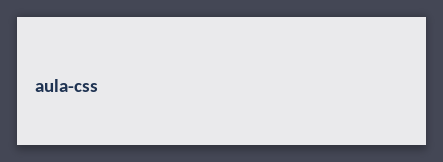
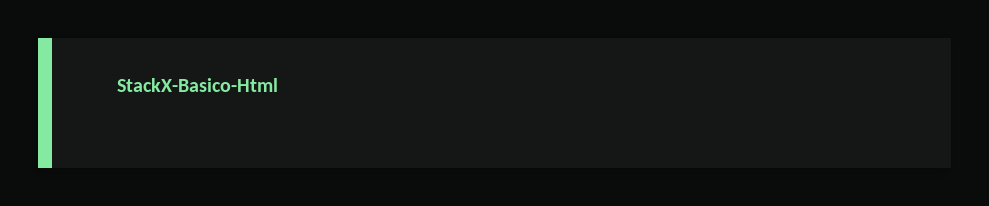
[35,79,98,92] aula-css -> [117,78,278,92] StackX-Basico-Html

